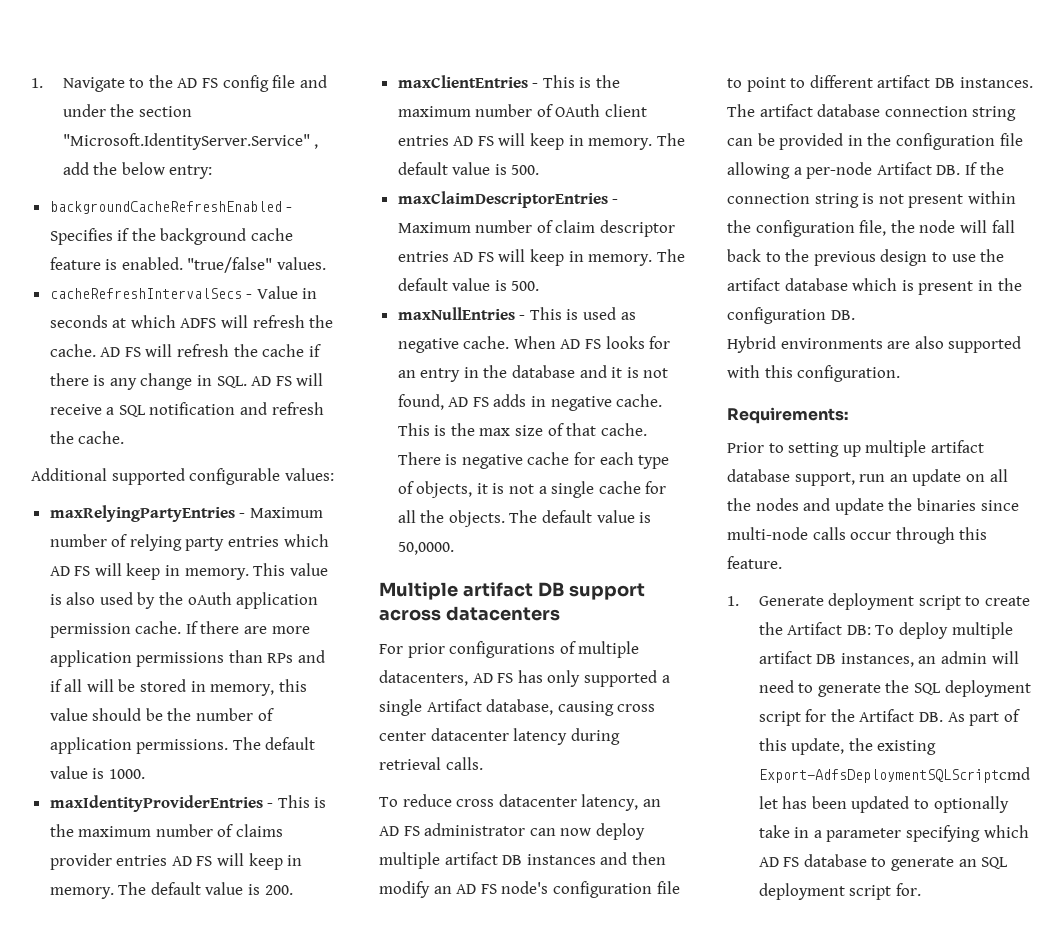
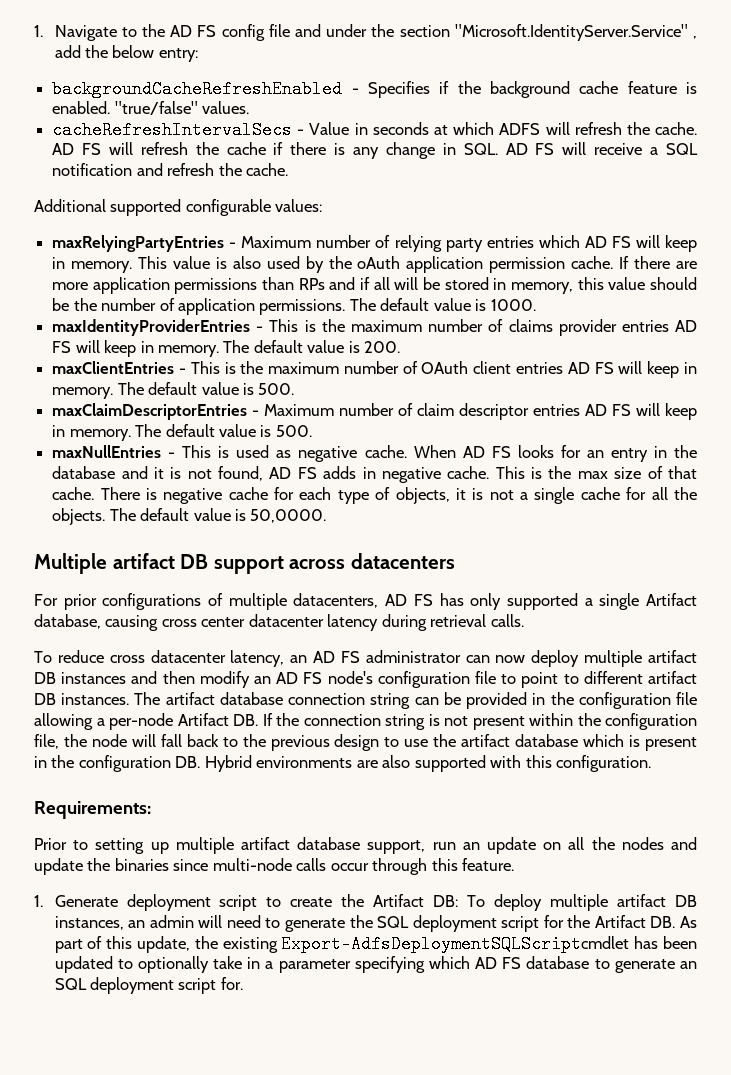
(855, 315) // -> (201, 762) none

